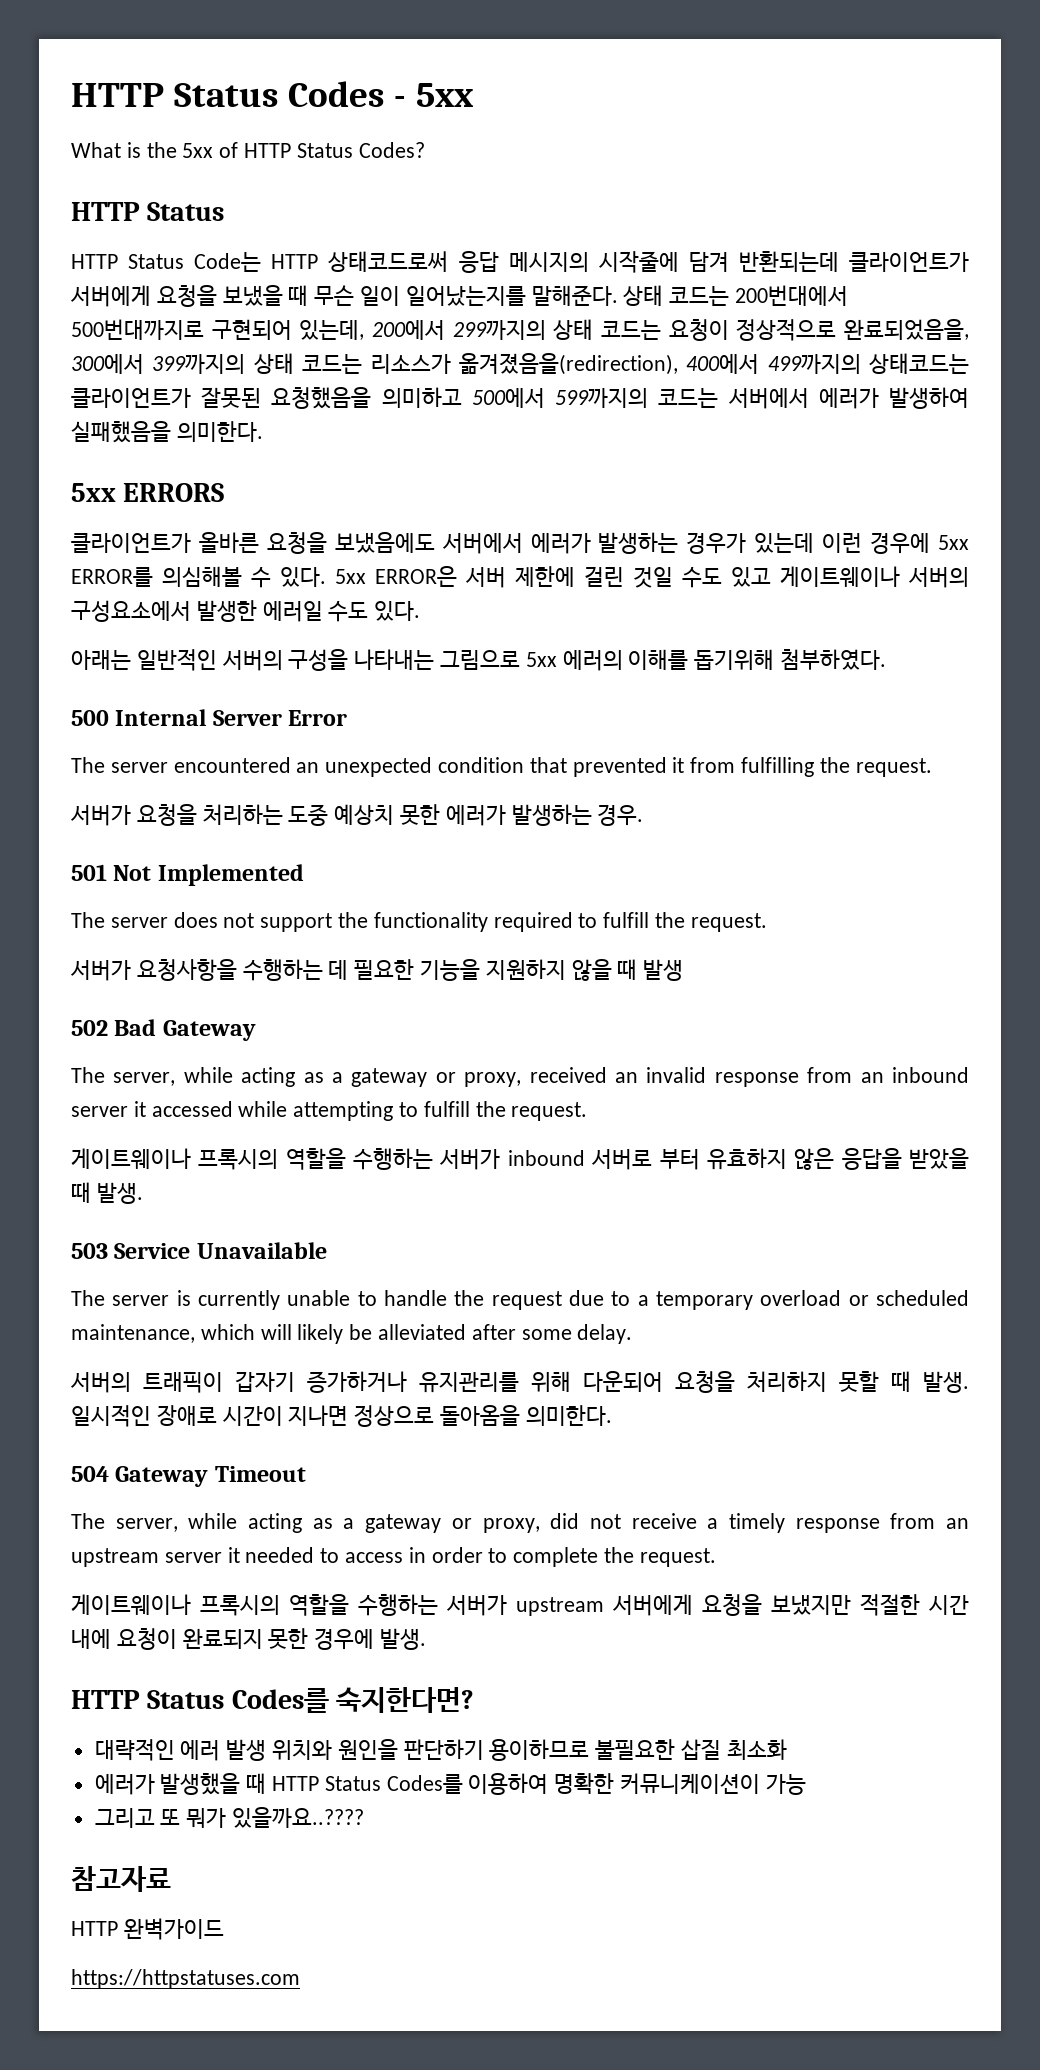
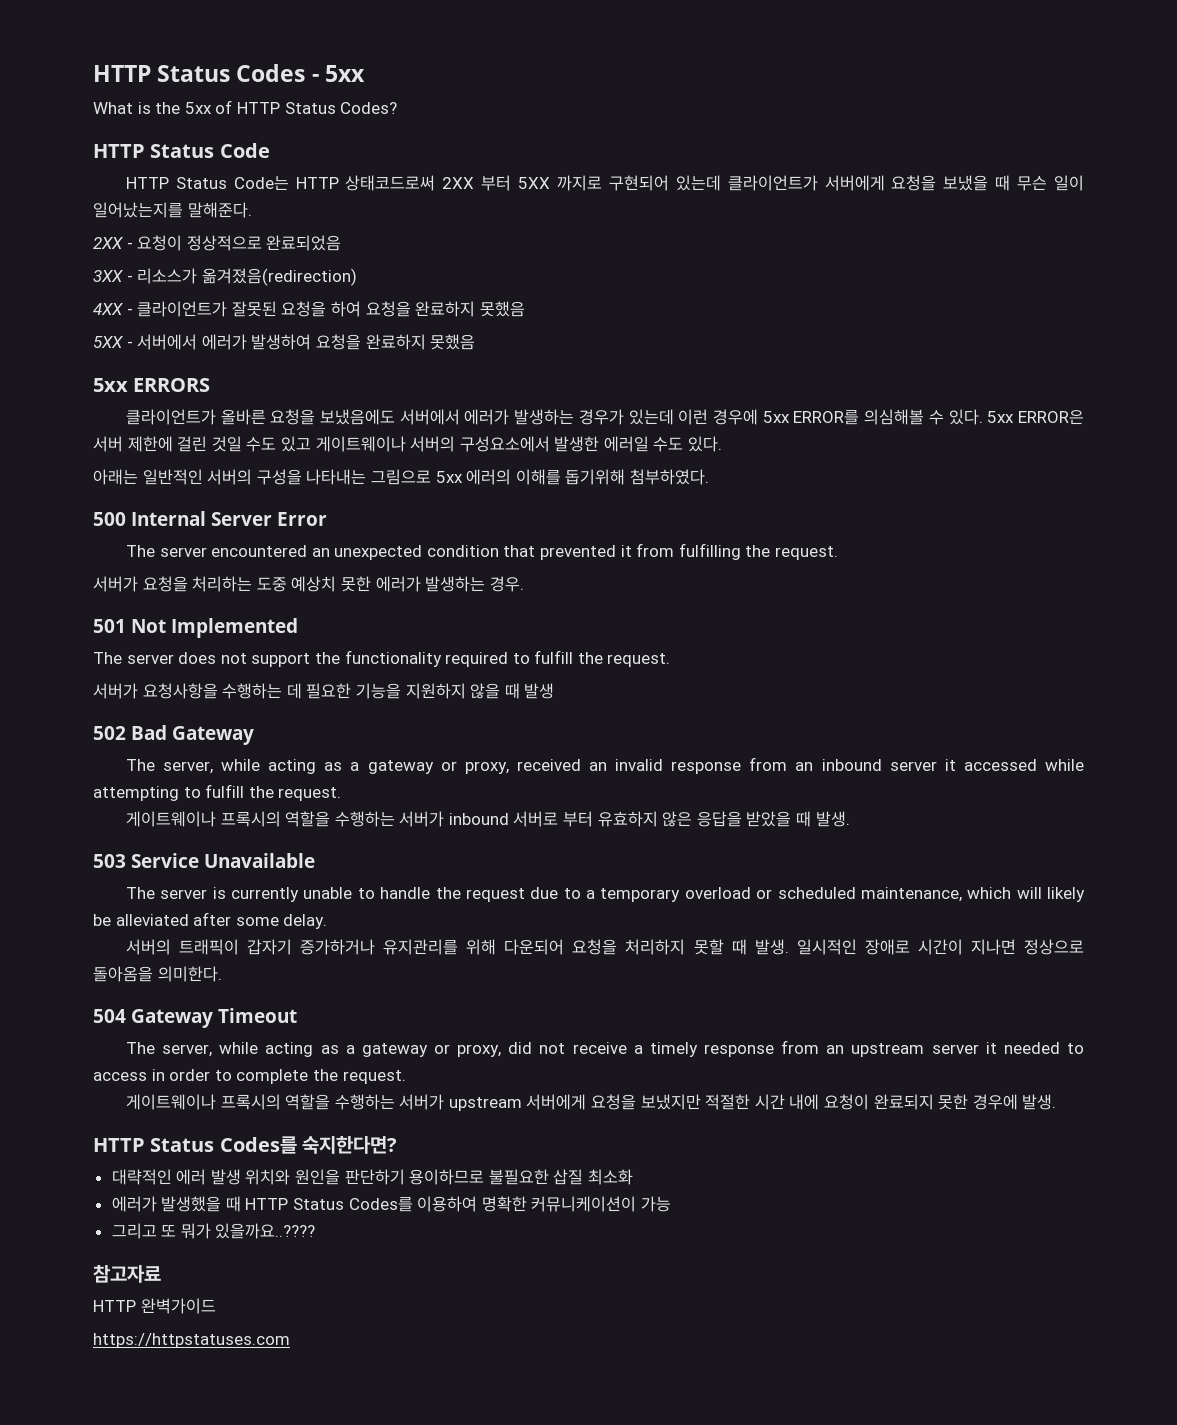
(225, 211) none -> [219,143,270,158] Code
[458,251,839,273] 응답 메시지의 시작줄에 담겨 반환되는데 -> [442,175,721,191] 2XX 부터 5XX 까지로 구현되어 있는데
[623,285,849,306] [71,319,969,341] [71,353,969,375] [71,387,969,409] [71,421,263,443] 상태 코드는 200번대에서 500번대까지로 구현되어 있는데, 200에서 299까지의 상태 코드는 요청이 정상적으로 완료되었음을, 300에서 399까지의 상태 코드는 리소스가 옮겨졌음을(redirection), 400에서 499까지의 상태코드는 클라이언트가 잘못된 요청했음을 의미하고 500에서 599까지의 코드는 서버에서 에러가 발생하여 실패했음을 의미한다. -> [93,235,342,251] [93,268,357,286] [93,301,525,317] [93,334,476,350] // 2XX - 요청이 정상적으로 완료되었음 // 3XX - 리소스가 옮겨졌음(redirection) // 4XX - 클라이언트가 잘못된 요청을 하여 요청을 완료하지 못했음 // 5XX - 서버에서 에러가 발생하여 요청을 완료하지 못했음

